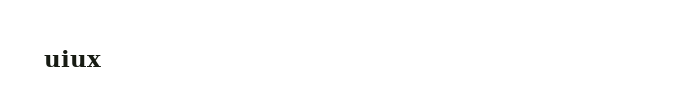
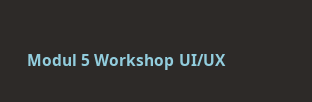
[44,50,101,67] uiux -> [27,54,226,70] Modul 5 Workshop UI/UX

